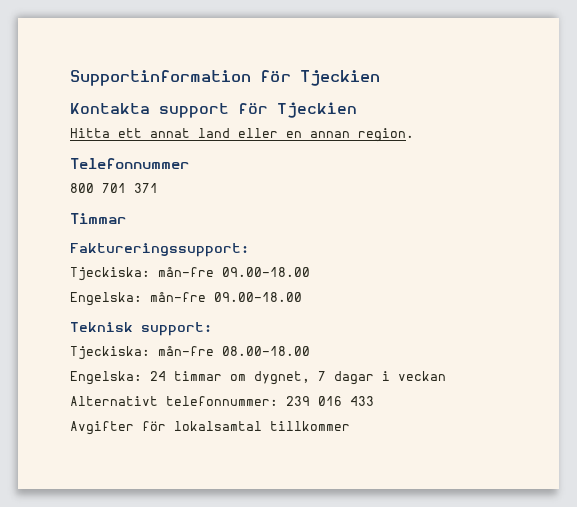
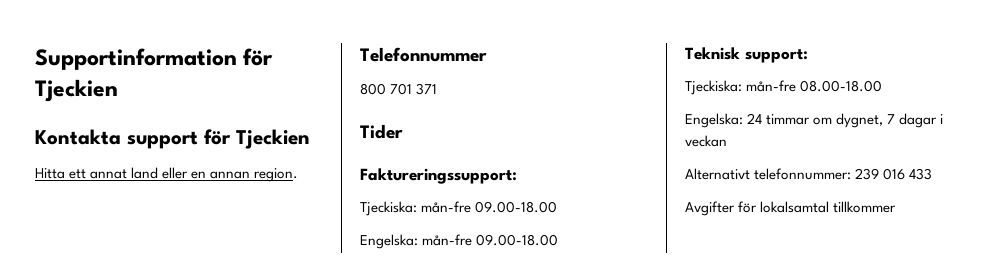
[70,213,126,224] Timmar -> [360,124,403,139] Tider

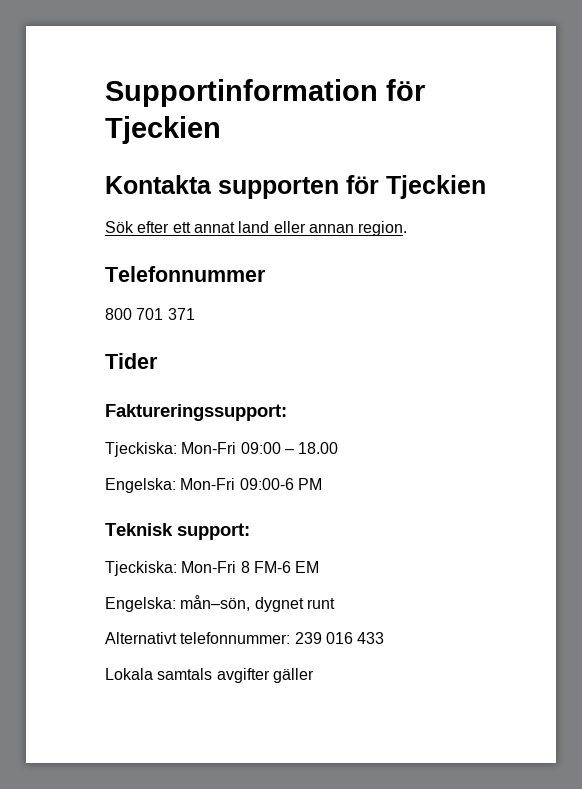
[127,129,310,149] [35,168,65,179] support för Tjeckien // Hitta -> [218,175,486,199] [105,221,170,233] supporten för Tjeckien // Sök efter
[191,171,207,179] en -> (306, 227) none
[421,201,558,213] [360,234,559,249] [685,47,808,63] [685,80,883,95] [685,113,944,128] [685,135,727,147] mån-fre 09.00-18.00 // Engelska: mån-fre 09.00-18.00 // Teknisk support: // Tjeckiska: mån-fre 08.00-18.00 // Engelska: 24 timmar om dygnet, 7 dagar i veckan -> [181,442,339,454] [105,478,322,493] [105,523,250,540] [105,561,320,576] [105,595,335,612] Mon-Fri 09:00 – 18.00 // Engelska: Mon-Fri 09:00-6 PM // Teknisk support: // Tjeckiska: Mon-Fri 8 FM-6 EM // Engelska: mån–sön, dygnet runt
[685,201,897,216] Avgifter för lokalsamtal tillkommer -> [105,668,314,683] Lokala samtals avgifter gäller

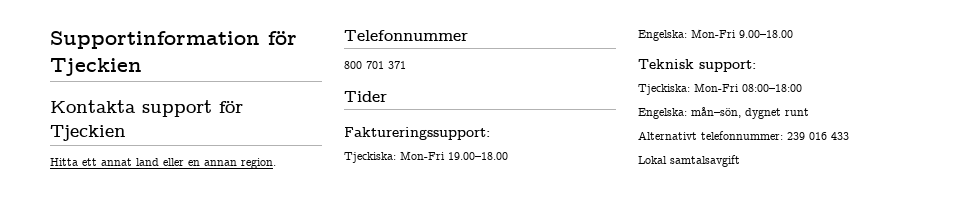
[218,175,486,199] [105,221,170,233] supporten för Tjeckien // Sök efter -> [142,100,243,117] [50,125,126,141] [50,158,78,166] support för Tjeckien // Hitta
(306, 227) none -> [188,160,200,166] en
[240,442,339,454] 09:00 – 18.00 -> [448,152,508,160] 19.00–18.00
[239,478,322,490] 09:00-6 PM -> [739,30,793,38] 9.00–18.00
[240,561,320,573] 8 FM-6 EM -> [742,84,802,92] 08:00–18:00
[105,668,314,683] Lokala samtals avgifter gäller -> [638,155,740,167] Lokal samtalsavgift

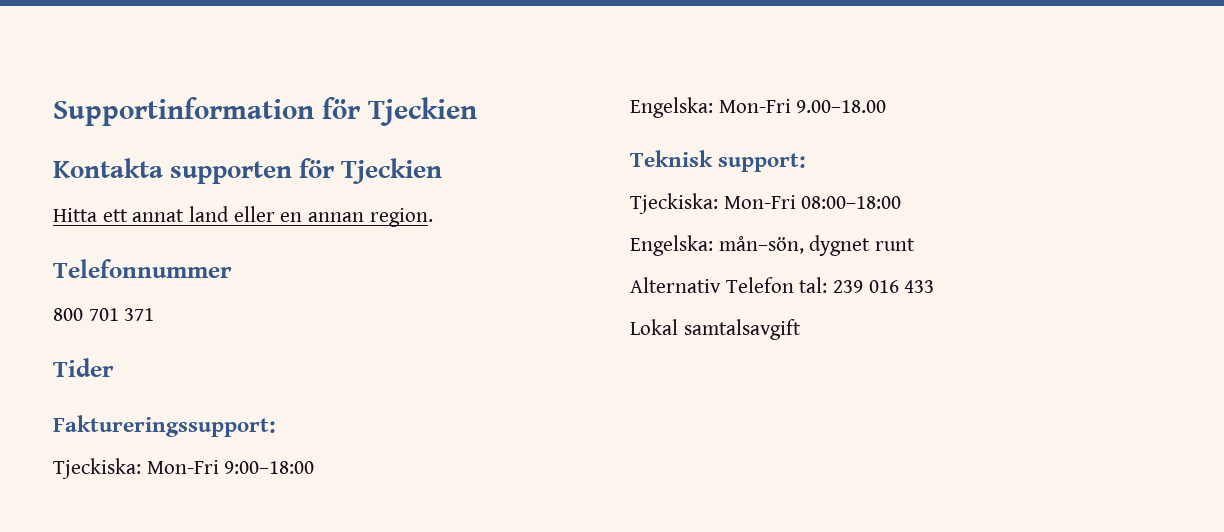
[142,100,212,117] support -> [170,161,293,184] supporten
[448,152,508,160] 19.00–18.00 -> [224,461,315,474] 9:00–18:00
[638,131,783,140] Alternativt telefonnummer: -> [630,277,828,293] Alternativ Telefon tal:

